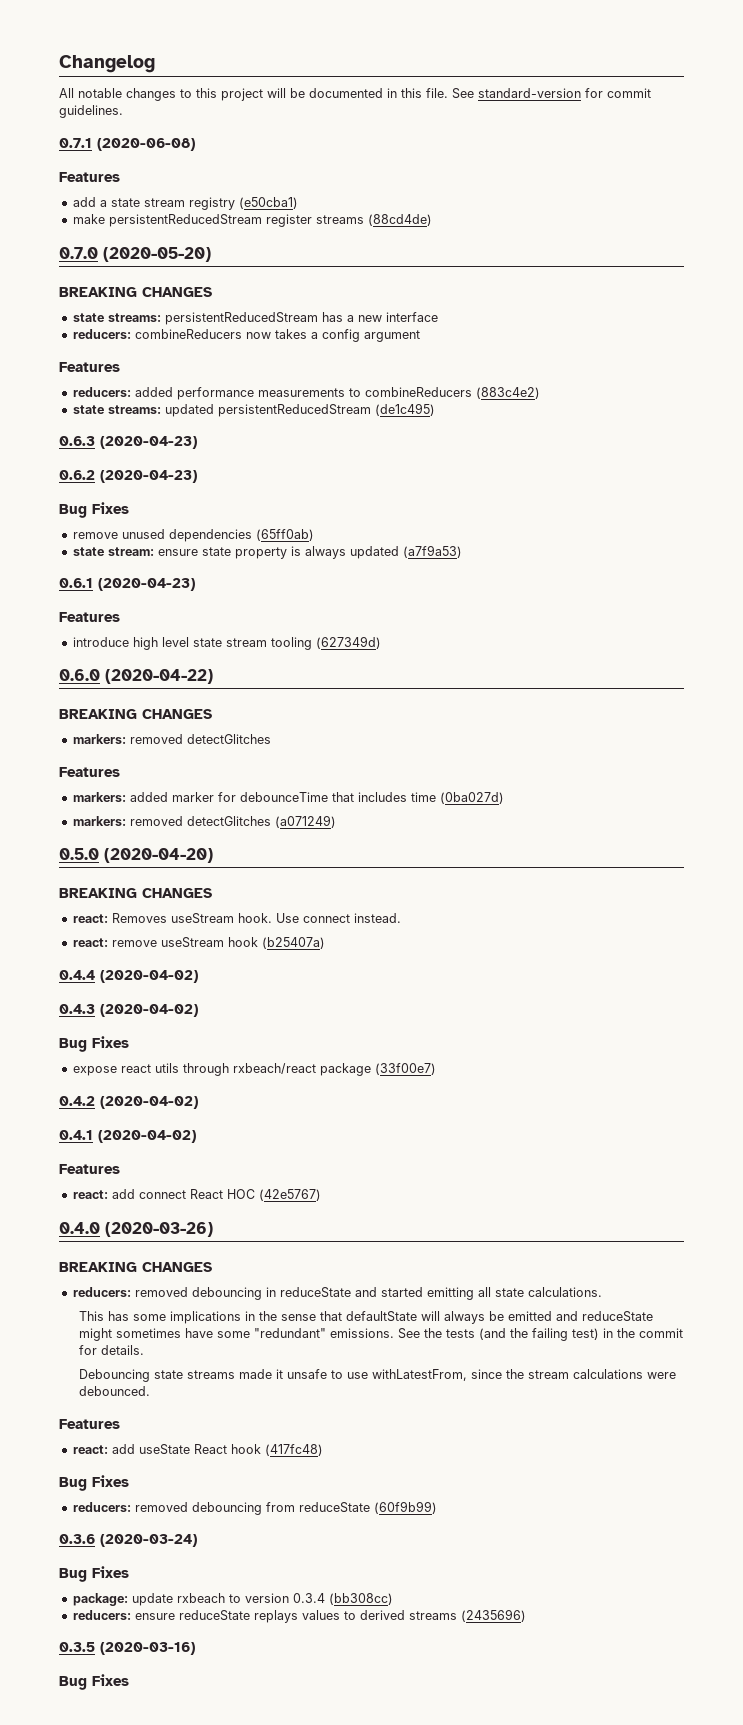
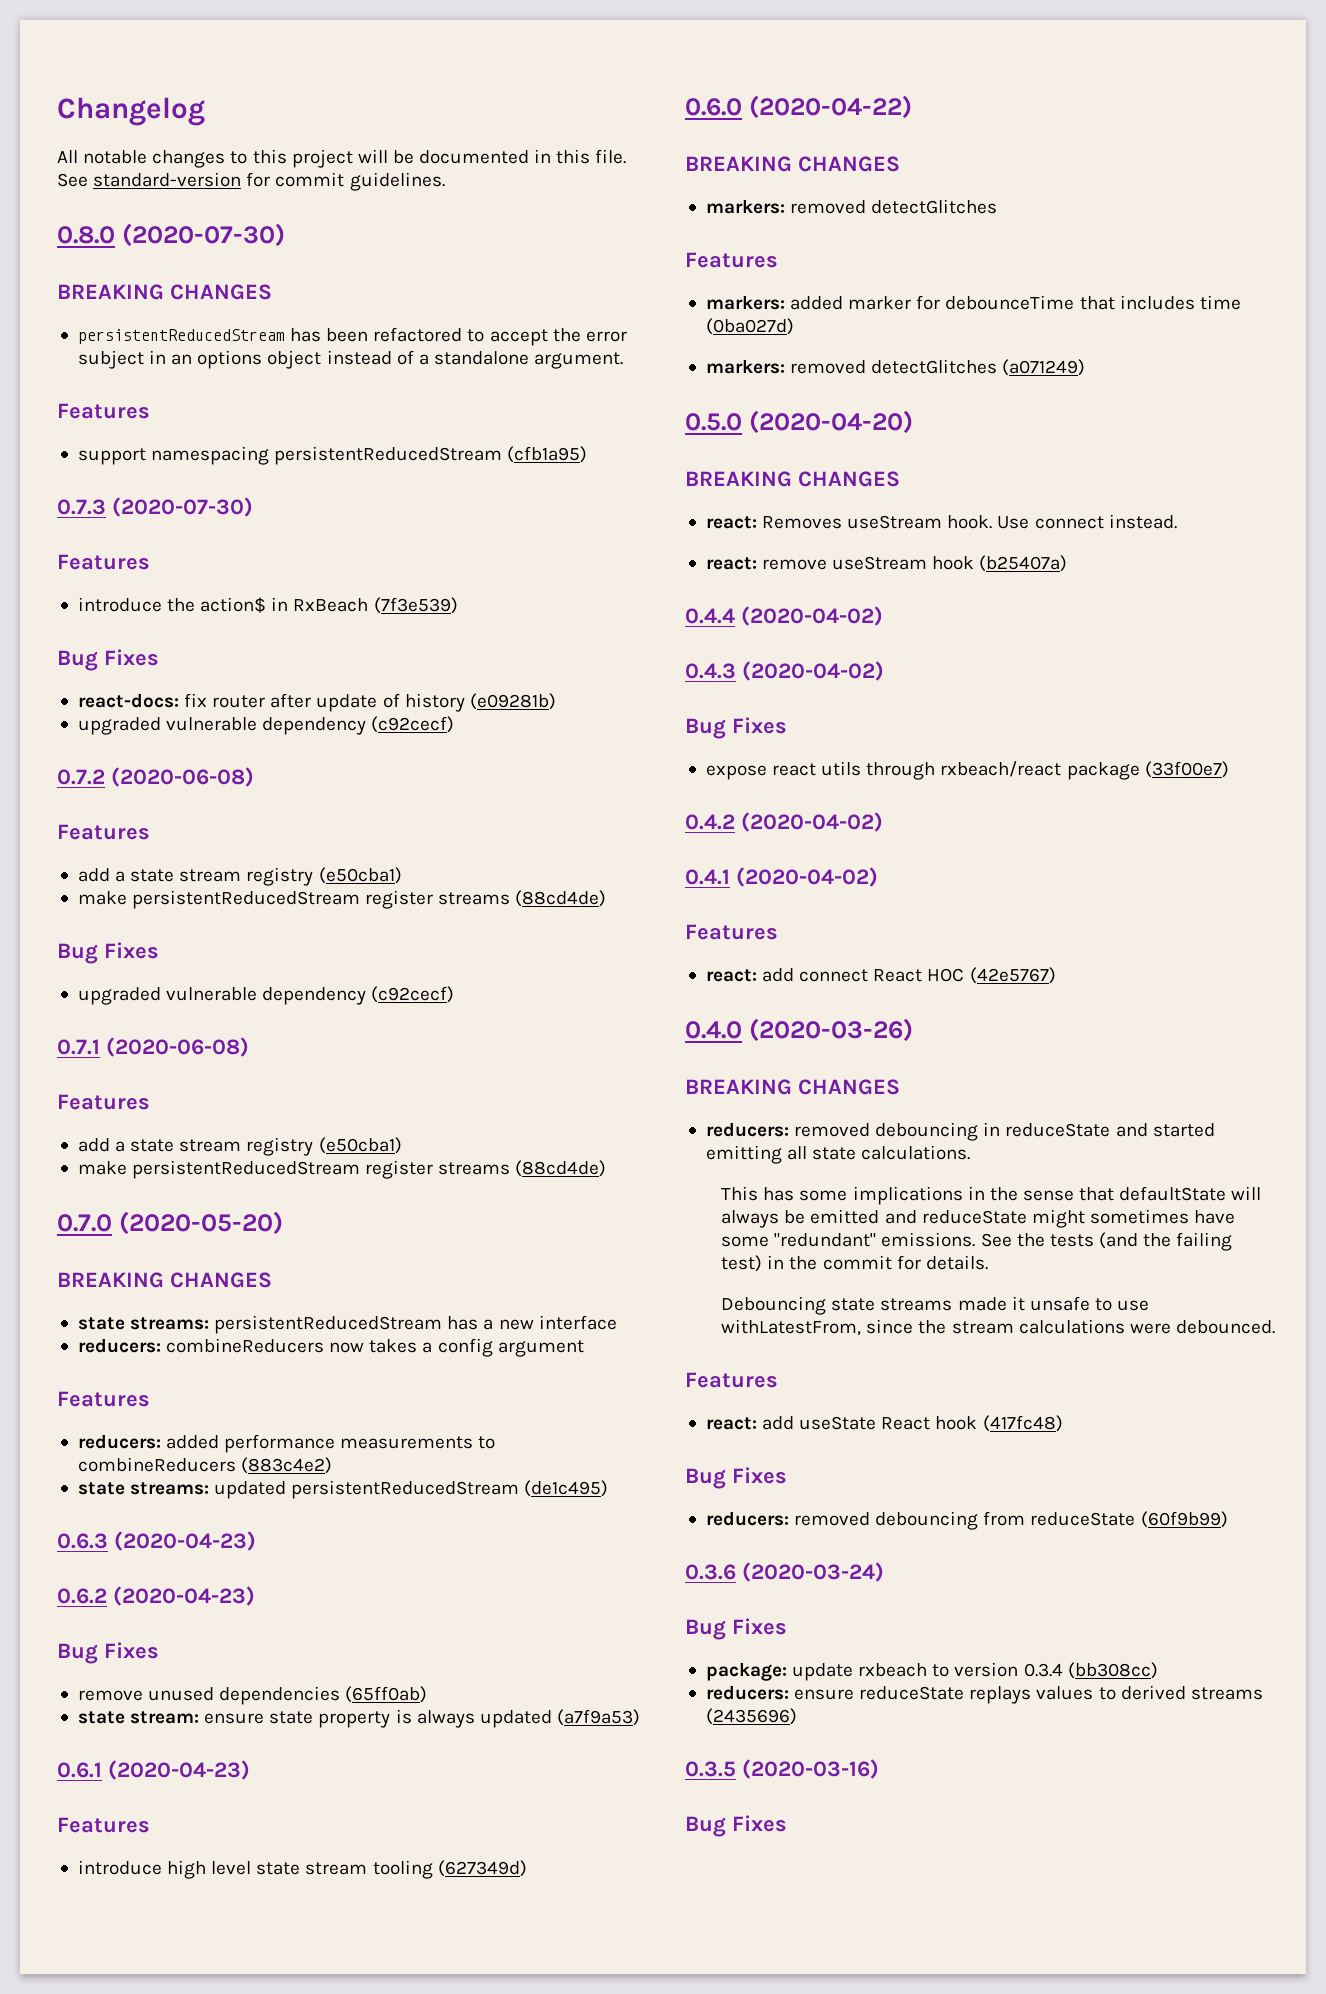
(123, 111) none -> [57,223,285,247] [57,284,272,300] [77,327,627,346] [77,350,624,369] [57,403,150,419] [77,446,588,465] [57,497,253,517] [57,554,150,570] [77,597,458,614] [57,649,159,671] [77,693,556,712] [77,716,455,735] [57,767,254,787] [57,824,150,840] [77,867,402,886] [77,890,607,909] [57,942,159,964] [77,986,455,1005] // 0.8.0 (2020-07-30) // BREAKING CHANGES // persistentReducedStream has been refactored to accept the error subject in an options object instead of a standalone argument. // Features // support namespacing persistentReducedStream (cfb1a95) // 0.7.3 (2020-07-30) // Features // introduce the action$ in RxBeach (7f3e539) // Bug Fixes // react-docs: fix router after update of history (e09281b) // upgraded vulnerable dependency (c92cecf) // 0.7.2 (2020-06-08) // Features // add a state stream registry (e50cba1) // make persistentReducedStream register streams (88cd4de) // Bug Fixes // upgraded vulnerable dependency (c92cecf)

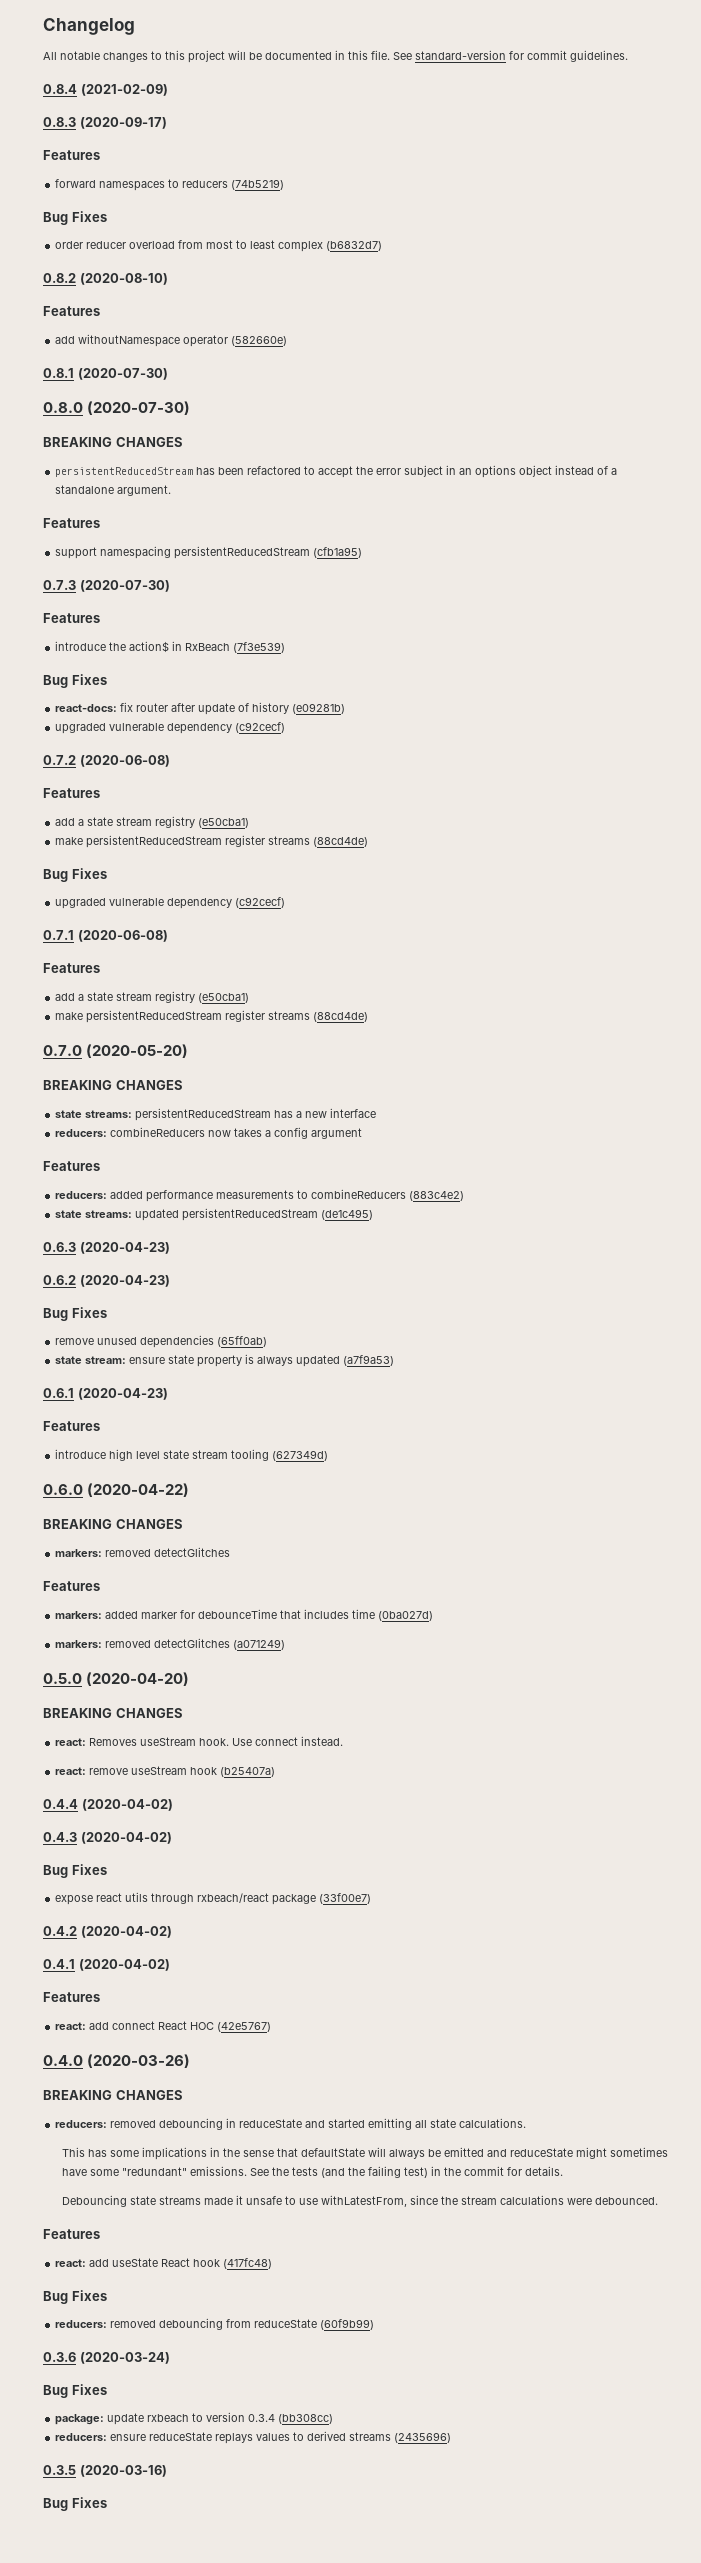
(445, 181) none -> [43,84,168,96] [43,117,167,129] [43,150,100,160] [55,179,285,191] [43,211,107,225] [55,240,383,252] [43,273,168,285] [43,306,100,316] [55,334,288,347] [43,368,168,380] // 0.8.4 (2021-02-09) // 0.8.3 (2020-09-17) // Features // forward namespaces to reducers (74b5219) // Bug Fixes // order reducer overload from most to least complex (b6832d7) // 0.8.2 (2020-08-10) // Features // add withoutNamespace operator (582660e) // 0.8.1 (2020-07-30)

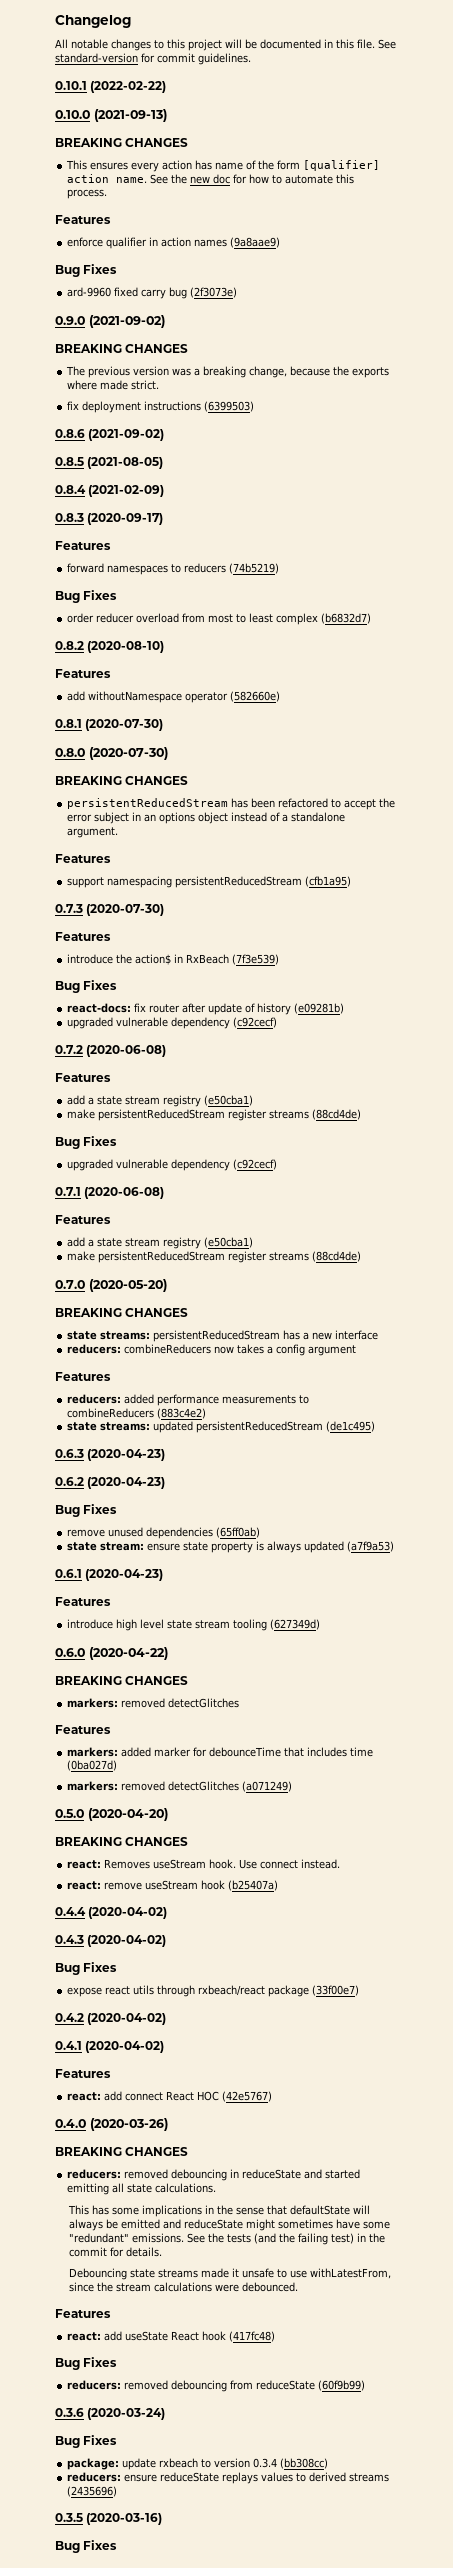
(628, 56) none -> [55,81,167,93] [55,109,167,122] [55,138,189,147] [66,160,381,172] [67,174,355,184] [67,189,108,199] [55,215,111,224] [67,237,281,249] [55,264,118,277] [67,287,238,299] [55,315,165,328] [55,344,189,353] [66,366,390,378] [67,380,160,390] [67,401,255,413] [55,429,165,441] [55,457,164,469] // 0.10.1 (2022-02-22) // 0.10.0 (2021-09-13) // BREAKING CHANGES // This ensures every action has name of the form [qualifier] action name. See the new doc for how to automate this process. // Features // enforce qualifier in action names (9a8aae9) // Bug Fixes // ard-9960 fixed carry bug (2f3073e) // 0.9.0 (2021-09-02) // BREAKING CHANGES // The previous version was a breaking change, because the exports where made strict. // fix deployment instructions (6399503) // 0.8.6 (2021-09-02) // 0.8.5 (2021-08-05)

